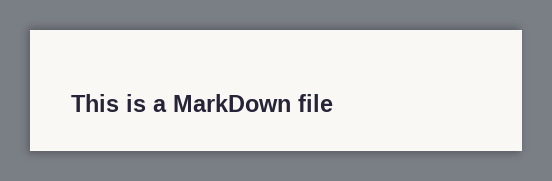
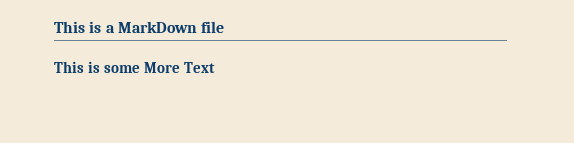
(333, 103) none -> [54,61,216,73] // This is some More Text

